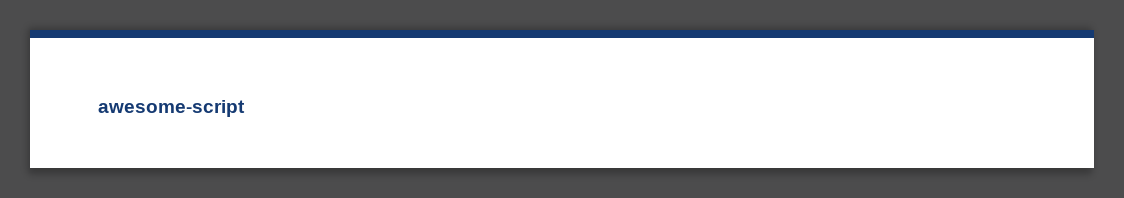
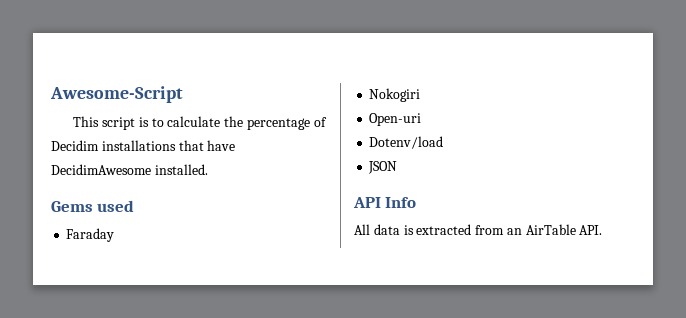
[98,100,245,117] awesome-script -> [50,86,183,103] [73,116,327,130] [51,140,236,151] [51,164,208,175] [51,200,135,212] [66,228,115,242] [369,88,421,102] [369,113,422,126] [369,136,444,149] [368,161,398,174] [353,197,417,208] [354,224,603,235] Awesome-Script // This script is to calculate the percentage of Decidim installations that have DecidimAwesome installed. // Gems used // Faraday // Nokogiri // Open-uri // Dotenv/load // JSON // API Info // All data is extracted from an AirTable API.

